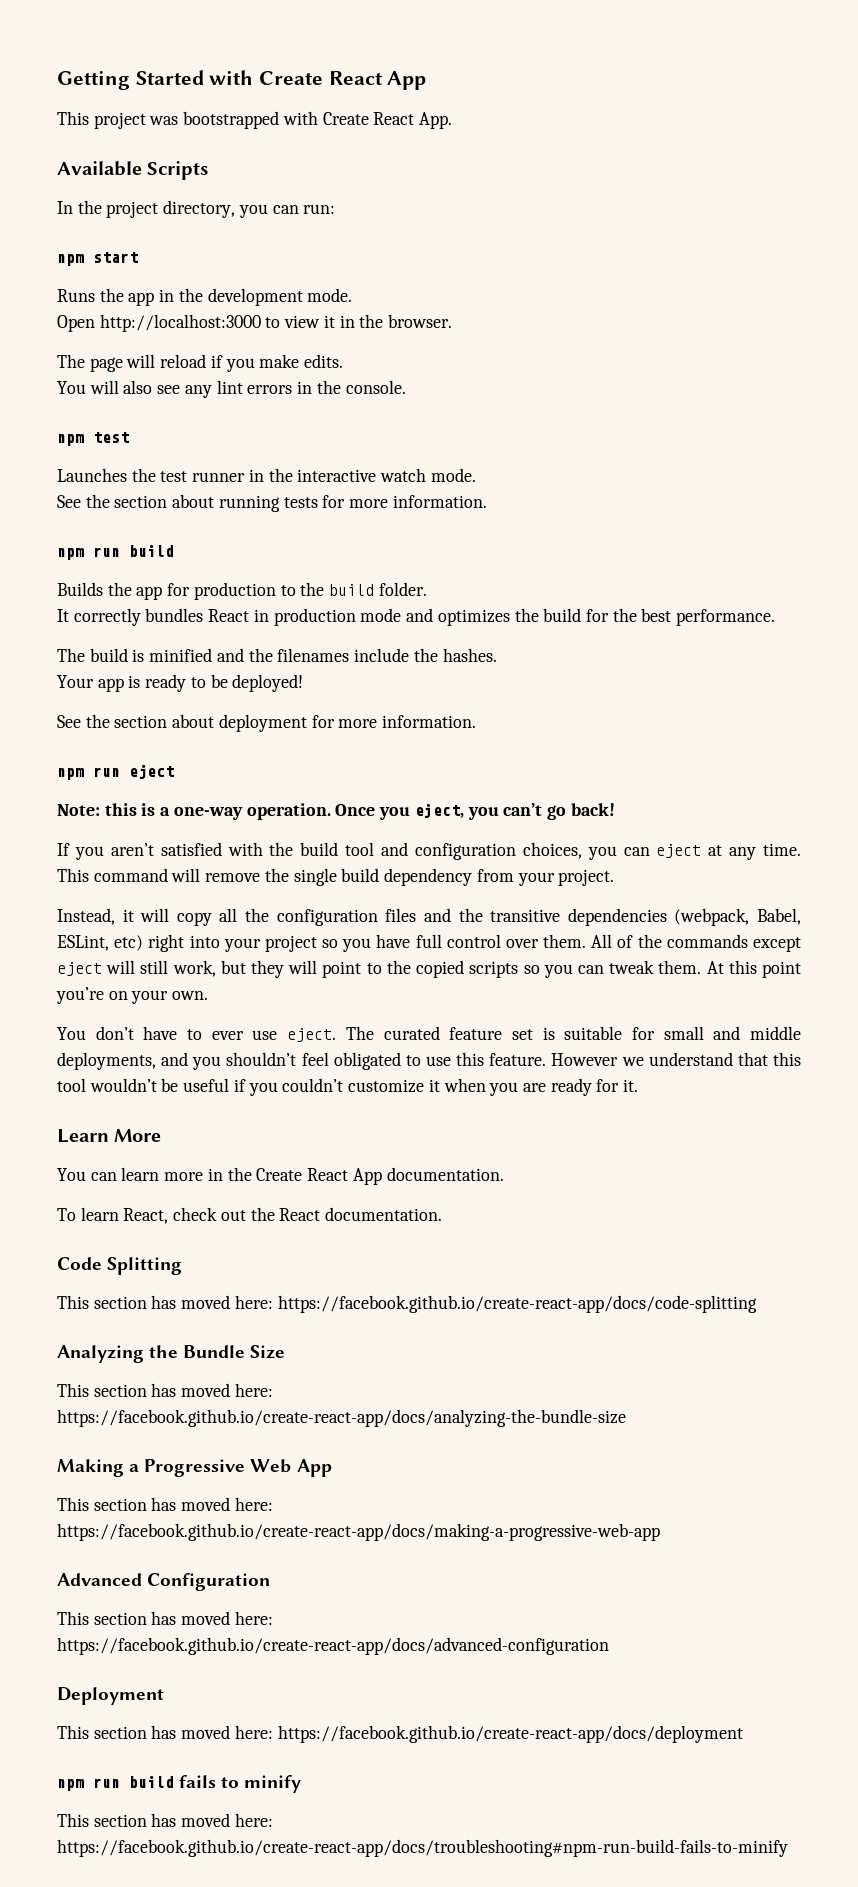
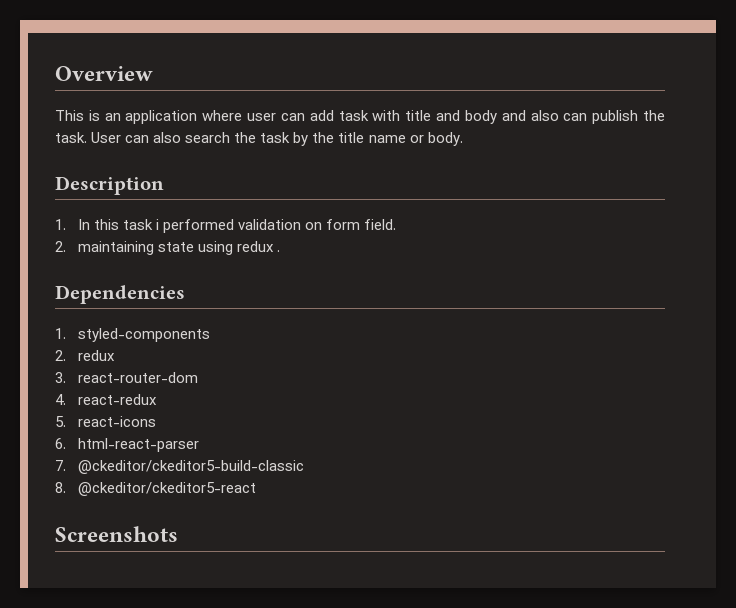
[57,70,427,90] [57,111,453,129] [57,161,209,180] [57,200,336,218] [57,252,138,266] [57,288,353,306] [57,314,453,332] [57,354,344,372] [57,380,406,398] [57,432,129,446] [57,468,476,482] [57,494,487,512] [57,545,174,560] [57,582,427,600] [57,608,776,626] [57,648,497,662] [57,674,304,692] [57,714,477,732] [57,764,174,780] [57,803,615,820] [57,842,801,860] [57,868,615,886] [57,908,802,926] [57,934,801,952] [57,960,802,978] [56,987,209,1004] [57,1026,801,1042] [57,1052,801,1070] [57,1078,639,1096] [57,1129,162,1143] [57,1167,504,1185] [57,1207,443,1224] [57,1257,183,1275] [57,1295,757,1313] [57,1345,286,1363] [57,1383,273,1397] [57,1409,626,1427] [57,1459,332,1477] [57,1497,273,1511] [57,1523,660,1541] [57,1573,271,1591] [57,1611,273,1625] [57,1637,609,1655] [57,1687,164,1705] [57,1725,743,1743] [57,1775,302,1793] [57,1813,273,1827] [57,1839,788,1857] Getting Started with Create React App // This project was bootstrapped with Create React App. // Available Scripts // In the project directory, you can run: // npm start // Runs the app in the development mode. // Open http://localhost:3000 to view it in the browser. // The page will reload if you make edits. // You will also see any lint errors in the console. // npm test // Launches the test runner in the interactive watch mode. // See the section about running tests for more information. // npm run build // Builds the app for production to the build folder. // It correctly bundles React in production mode and optimizes the build for the best performance. // The build is minified and the filenames include the hashes. // Your app is ready to be deployed! // See the section about deployment for more information. // npm run eject // Note: this is a one-way operation. Once you eject, you can’t go back! // If you aren’t satisfied with the build tool and configuration choices, you can eject at any time. This command will remove the single build dependency from your project. // Instead, it will copy all the configuration files and the transitive dependencies (webpack, Babel, ESLint, etc) right into your project so you have full control over them. All of the commands except eject will still work, but they will point to the copied scripts so you can tweak them. At this point you’re on your own. // You don’t have to ever use eject. The curated feature set is suitable for small and middle deployments, and you shouldn’t feel obligated to use this feature. However we understand that this tool wouldn’t be useful if you couldn’t customize it when you are ready for it. // Learn More // You can learn more in the Create React App documentation. // To learn React, check out the React documentation. // Code Splitting // This section has moved here: https://facebook.github.io/create-react-app/docs/code-splitting // Analyzing the Bundle Size // This section has moved here: https://facebook.github.io/create-react-app/docs/analyzing-the-bundle-size // Making a Progressive Web App // This section has moved here: https://facebook.github.io/create-react-app/docs/making-a-progressive-web-app // Advanced Configuration // This section has moved here: https://facebook.github.io/create-react-app/docs/advanced-configuration // Deployment // This section has moved here: https://facebook.github.io/create-react-app/docs/deployment // npm run build fails to minify // This section has moved here: https://facebook.github.io/create-react-app/docs/troubleshooting#npm-run-build-fails-to-minify -> [55,66,153,81] [55,110,665,124] [55,132,463,146] [55,176,164,195] [55,219,397,233] [55,241,281,255] [55,285,185,304] [55,328,210,342] [55,350,115,361] [55,372,198,383] [55,394,157,405] [55,416,156,427] [55,438,199,452] [55,460,304,474] [55,482,256,496] [55,526,178,542] Overview // This is an application where user can add task with title and body and also can publish the task. User can also search the task by the title name or body. // Description // 1. In this task i performed validation on form field. // 2. maintaining state using redux . // Dependencies // 1. styled-components // 2. redux // 3. react-router-dom // 4. react-redux // 5. react-icons // 6. html-react-parser // 7. @ckeditor/ckeditor5-build-classic // 8. @ckeditor/ckeditor5-react // Screenshots

